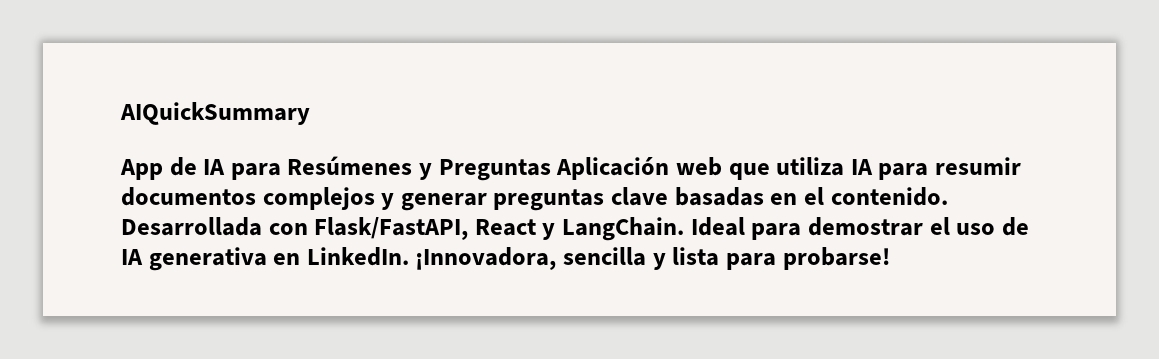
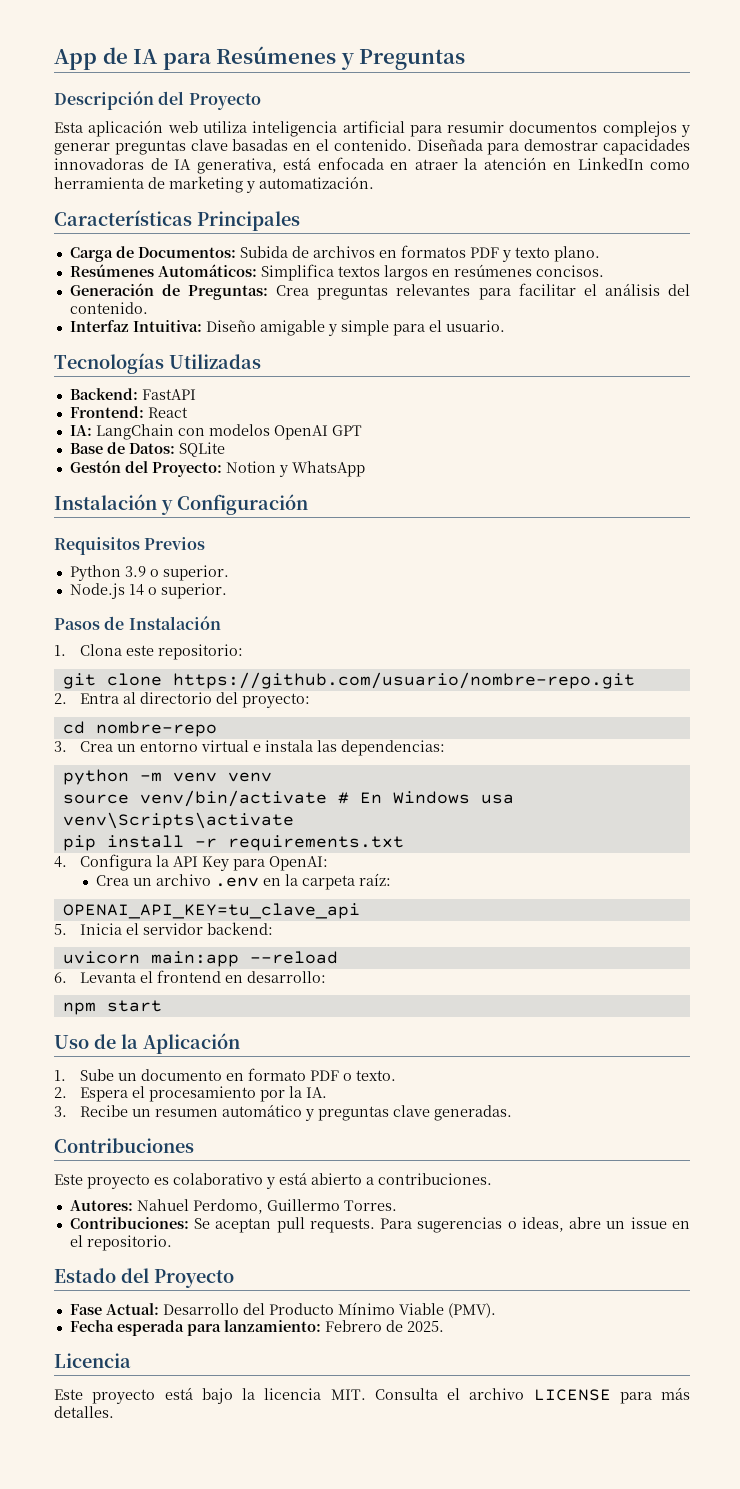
[120,102,310,125] AIQuickSummary // -> (54, 59) none
[556,157,873,180] Aplicación web que utiliza IA -> [54,91,261,110] [54,120,405,137] // Descripción del Proyecto // Esta aplicación web utiliza inteligencia artificial
[121,217,1029,241] [121,247,890,271] Desarrollada con Flask/FastAPI, React y LangChain. Ideal para demostrar el uso de IA generativa en LinkedIn. ¡Innovadora, sencilla y lista para probarse! -> [416,139,690,155] [54,157,690,174] [54,176,374,193] [54,210,300,231] [69,245,600,262] [69,264,604,281] [69,283,691,300] [69,302,148,314] [69,320,505,336] [54,353,261,374] [69,388,196,400] [69,406,188,418] [69,424,362,440] [69,442,225,457] [69,460,365,477] [54,494,308,515] [54,537,206,555] [69,565,229,581] [69,583,227,599] [54,616,221,630] [54,644,243,660] [62,672,635,689] [54,692,310,708] [62,721,217,737] [54,740,445,756] [62,769,272,785] [62,790,514,807] [62,812,294,829] [62,835,404,851] [54,854,328,871] [95,873,391,890] [62,903,360,919] [54,922,273,935] [62,951,338,967] [54,970,326,983] [62,1000,162,1015] [54,1033,240,1054] [54,1068,396,1081] [54,1086,327,1102] [54,1104,512,1121] [54,1138,194,1153] [54,1172,492,1189] [69,1199,397,1214] [69,1217,690,1233] [69,1235,172,1251] [54,1268,234,1288] [69,1302,496,1318] [69,1320,444,1336] [54,1353,131,1368] [54,1387,690,1404] [54,1406,114,1418] Diseñada para demostrar capacidades innovadoras de IA generativa, está enfocada en atraer la atención en LinkedIn como herramienta de marketing y automatización. // Características Principales // Carga de Documentos: Subida de archivos en formatos PDF y texto plano. // Resúmenes Automáticos: Simplifica textos largos en resúmenes concisos. // Generación de Preguntas: Crea preguntas relevantes para facilitar el análisis del contenido. // Interfaz Intuitiva: Diseño amigable y simple para el usuario. // Tecnologías Utilizadas // Backend: FastAPI // Frontend: React // IA: LangChain con modelos OpenAI GPT // Base de Datos: SQLite // Gestón del Proyecto: Notion y WhatsApp // Instalación y Configuración // Requisitos Previos // Python 3.9 o superior. // Node.js 14 o superior. // Pasos de Instalación // 1. Clona este repositorio: // git clone https://github.com/usuario/nombre-repo.git // 2. Entra al directorio del proyecto: // cd nombre-repo // 3. Crea un entorno virtual e instala las dependencias: // python -m venv venv // source venv/bin/activate # En Windows usa venv\Scripts\activate // pip install -r requirements.txt // 4. Configura la API Key para OpenAI: // Crea un archivo .env en la carpeta raíz: // OPENAI_API_KEY=tu_clave_api // 5. Inicia el servidor backend: // uvicorn main:app --reload // 6. Levanta el frontend en desarrollo: // npm start // Uso de la Aplicación // 1. Sube un documento en formato PDF o texto. // 2. Espera el procesamiento por la IA. // 3. Recibe un resumen automático y preguntas clave generadas. // Contribuciones // Este proyecto es colaborativo y está abierto a contribuciones. // Autores: Nahuel Perdomo, Guillermo Torres. // Contribuciones: Se aceptan pull requests. Para sugerencias o ideas, abre un issue en el repositorio. // Estado del Proyecto // Fase Actual: Desarrollo del Producto Mínimo Viable (PMV). // Fecha esperada para lanzamiento: Febrero de 2025. // Licencia // Este proyecto está bajo la licencia MIT. Consulta el archivo LICENSE para más detalles.

